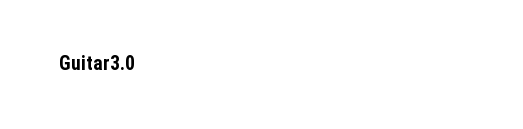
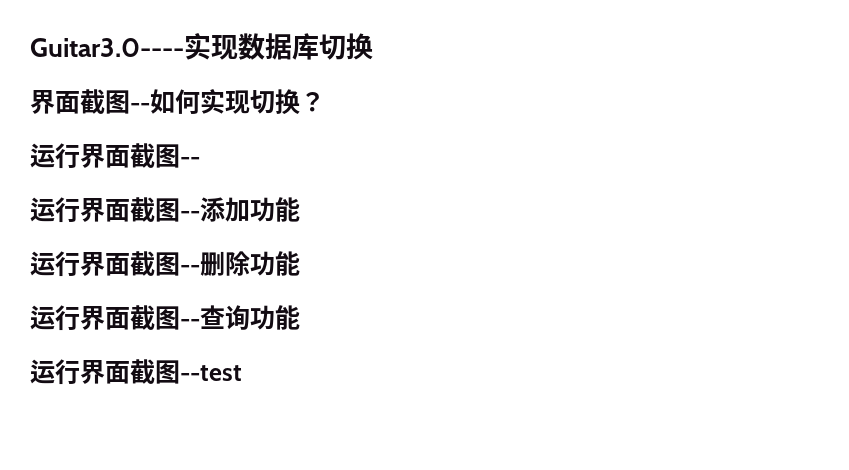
[59,55,135,70] Guitar3.0 -> [30,33,373,60] [30,89,325,115] [30,143,200,169] [30,197,300,223] [30,251,300,277] [30,305,300,331] [30,359,242,385] Guitar3.0----实现数据库切换 // 界面截图--如何实现切换？ // 运行界面截图-- // 运行界面截图--添加功能 // 运行界面截图--删除功能 // 运行界面截图--查询功能 // 运行界面截图--test

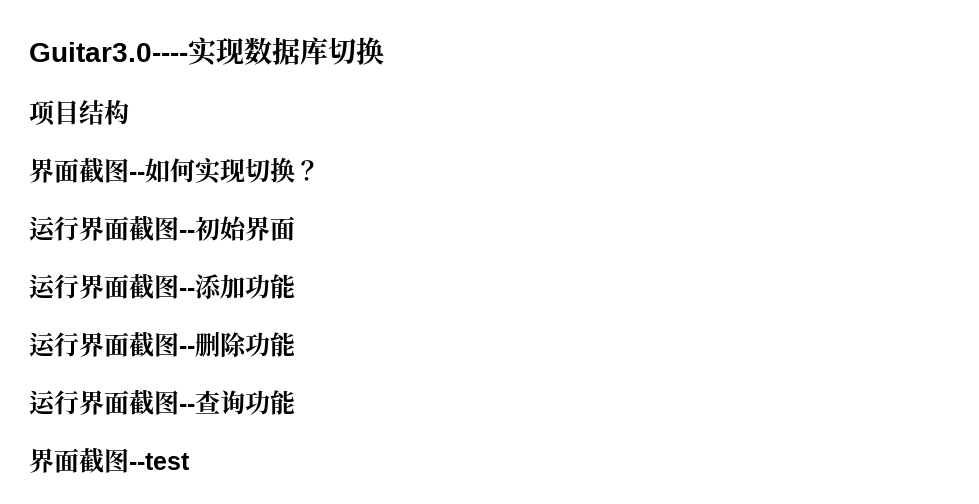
(373, 46) none -> [29,99,129,126] // 项目结构
(200, 161) none -> [195,216,295,241] 初始界面
[30,359,80,385] 运行 -> (295, 402) none

